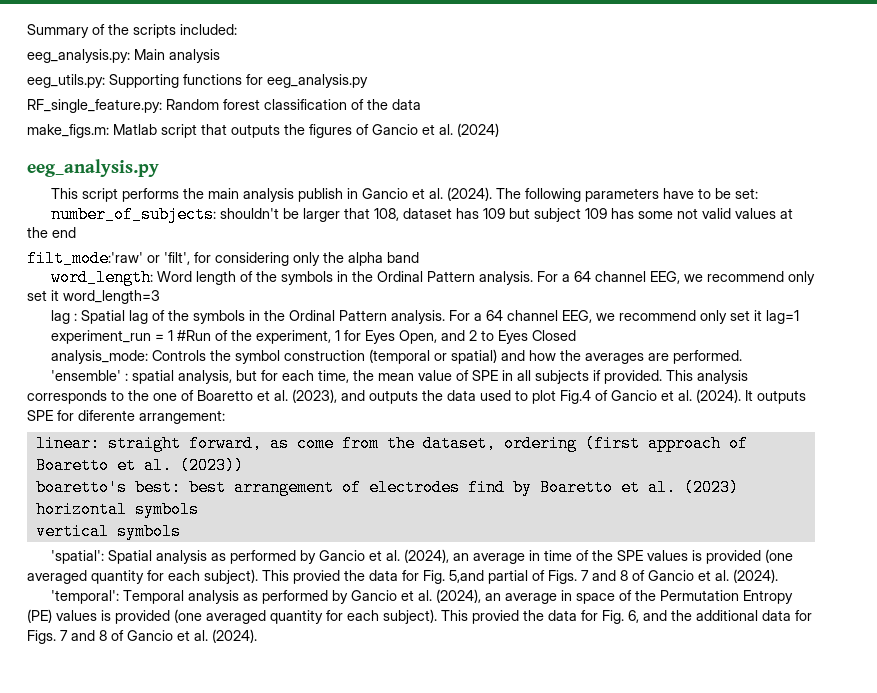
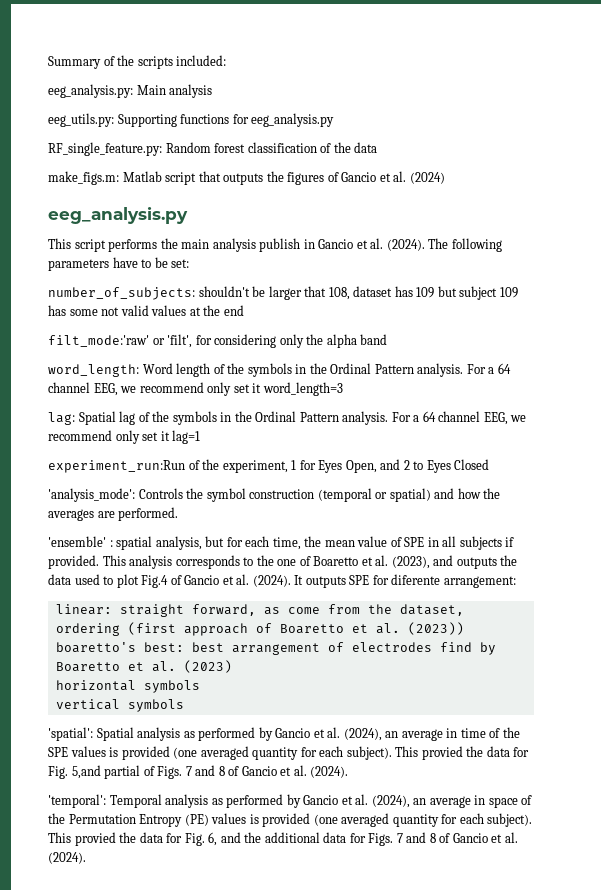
[50,310,77,324] lag : -> [48,412,75,425] lag:
[50,330,211,344] experiment_run = 1 #Run -> [48,460,185,473] experiment_run:Run
[50,350,148,364] analysis_mode: -> [48,488,135,502] 'analysis_mode':

